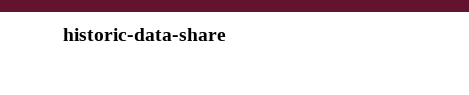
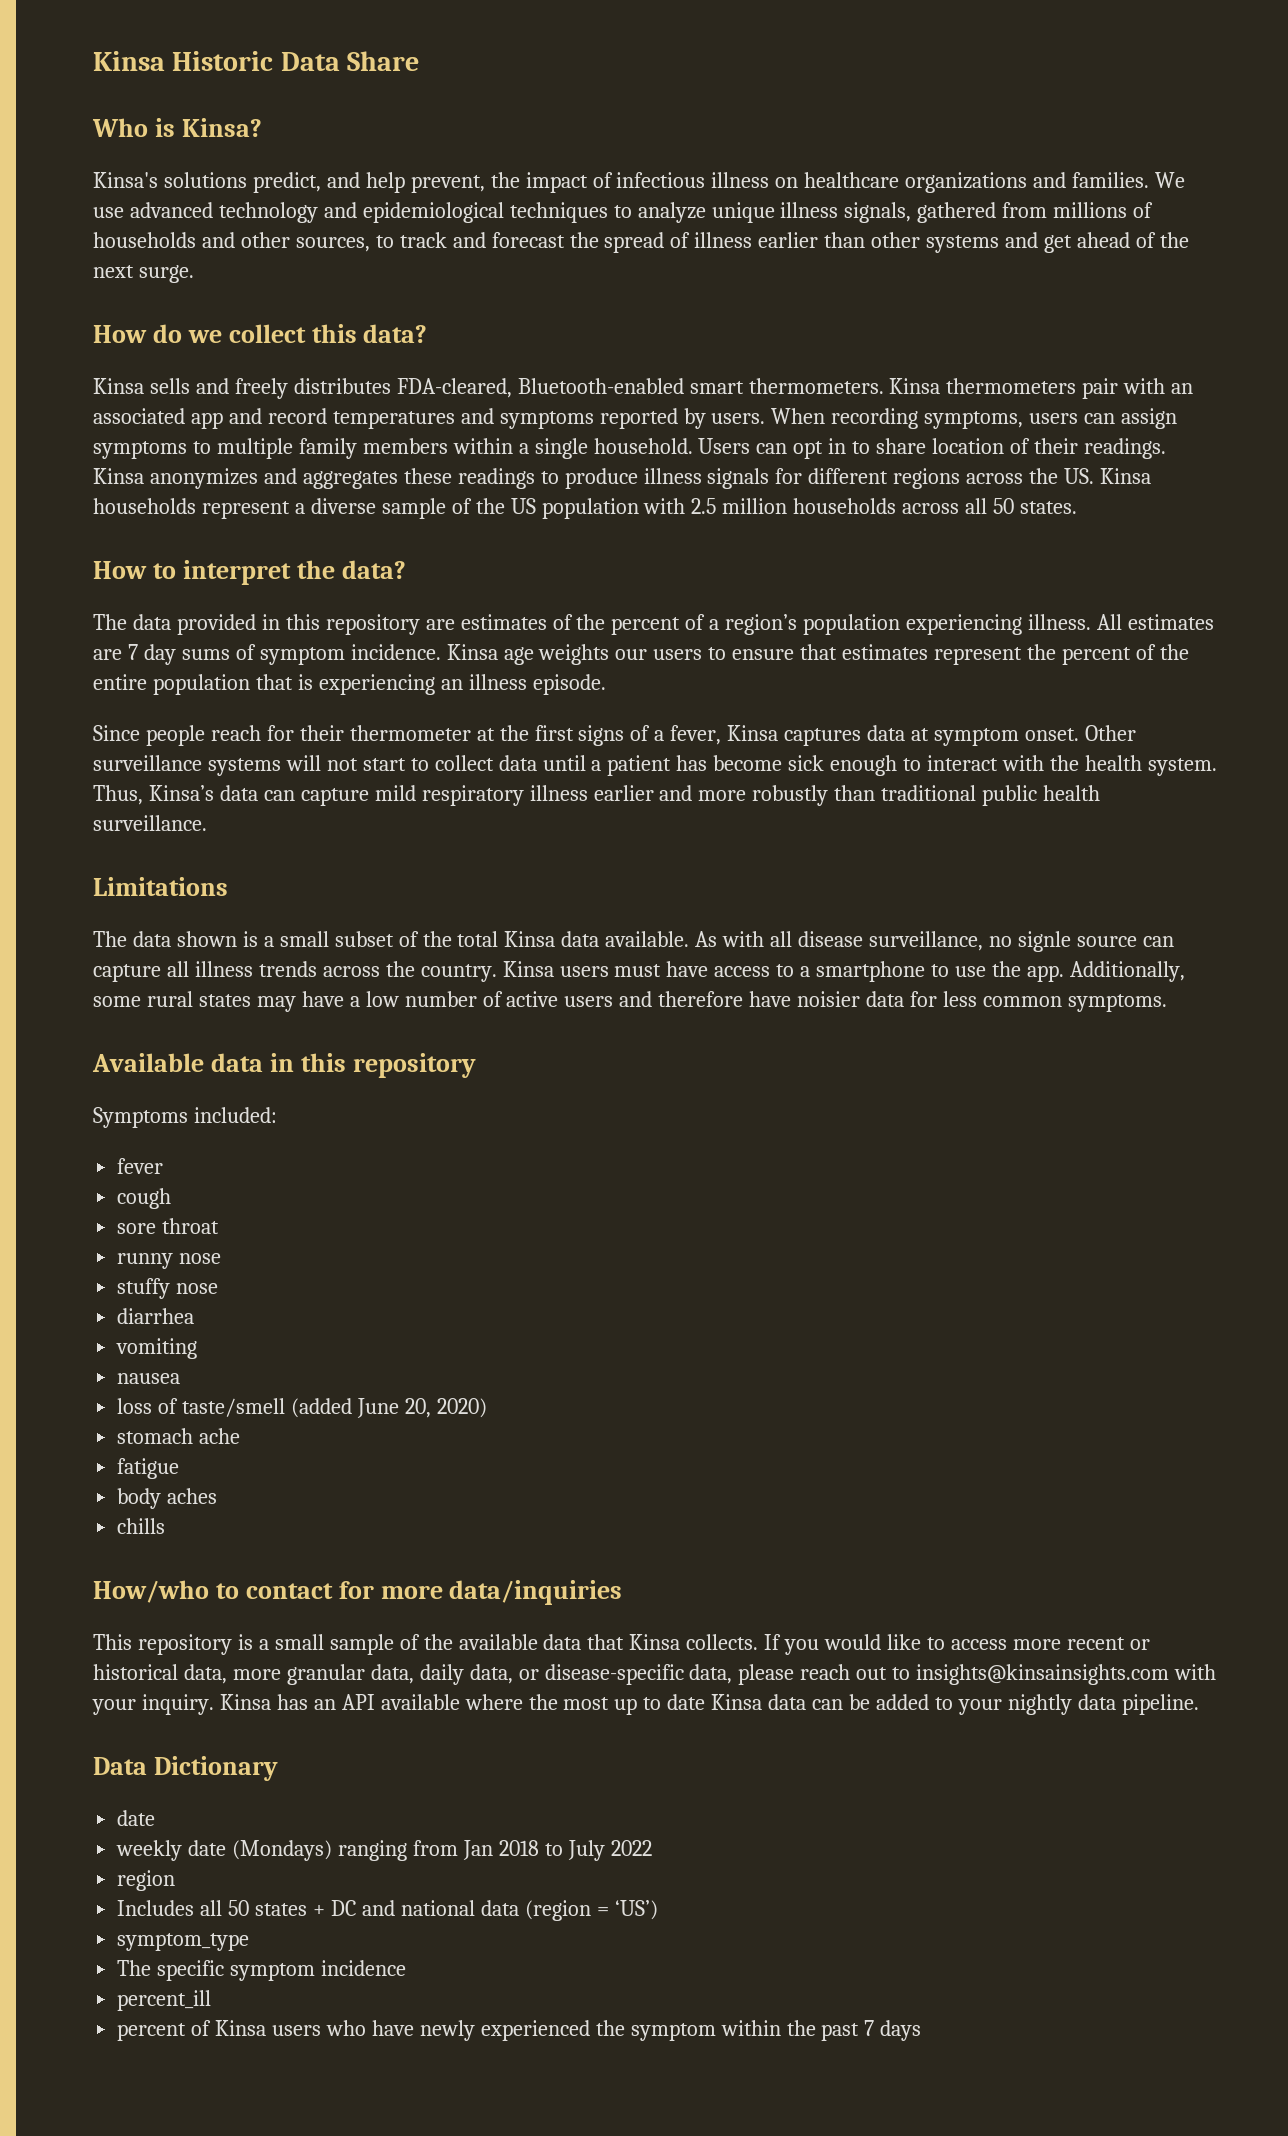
[63,28,226,41] historic-data-share -> [93,51,420,71] [92,118,262,137] [93,172,1186,193] [93,202,1154,223] [93,232,1189,253] [93,265,194,283] [93,324,428,343] [93,378,1194,399] [93,408,1178,429] [93,438,1166,459] [93,468,1152,489] [93,498,1078,519] [93,560,406,585] [93,614,1214,635] [93,644,1189,665] [93,674,606,695] [93,725,1136,746] [93,755,1217,776] [93,785,1101,806] [93,815,207,831] [93,877,228,896] [93,931,1174,952] [93,961,1185,982] [93,991,1167,1012] [92,1053,476,1078] [93,1107,277,1128] [117,1158,164,1174] [117,1188,172,1209] [117,1218,220,1234] [117,1253,222,1269] [117,1278,219,1299] [117,1308,195,1324] [116,1338,198,1359] [117,1373,181,1384] [117,1398,487,1418] [117,1428,241,1444] [117,1458,180,1479] [117,1488,218,1509] [117,1518,166,1534] [93,1580,623,1605] [93,1634,1150,1655] [93,1664,1217,1685] [92,1694,1199,1715] [93,1756,278,1781] [117,1810,156,1826] [116,1840,652,1861] [117,1870,176,1891] [117,1900,658,1921] [117,1933,250,1951] [117,1960,407,1981] [117,1990,212,2011] [117,2020,922,2041] Kinsa Historic Data Share // Who is Kinsa? // Kinsa's solutions predict, and help prevent, the impact of infectious illness on healthcare organizations and families. We use advanced technology and epidemiological techniques to analyze unique illness signals, gathered from millions of households and other sources, to track and forecast the spread of illness earlier than other systems and get ahead of the next surge. // How do we collect this data? // Kinsa sells and freely distributes FDA-cleared, Bluetooth-enabled smart thermometers. Kinsa thermometers pair with an associated app and record temperatures and symptoms reported by users. When recording symptoms, users can assign symptoms to multiple family members within a single household. Users can opt in to share location of their readings. Kinsa anonymizes and aggregates these readings to produce illness signals for different regions across the US. Kinsa households represent a diverse sample of the US population with 2.5 million households across all 50 states. // How to interpret the data? // The data provided in this repository are estimates of the percent of a region’s population experiencing illness. All estimates are 7 day sums of symptom incidence. Kinsa age weights our users to ensure that estimates represent the percent of the entire population that is experiencing an illness episode. // Since people reach for their thermometer at the first signs of a fever, Kinsa captures data at symptom onset. Other surveillance systems will not start to collect data until a patient has become sick enough to interact with the health system. Thus, Kinsa’s data can capture mild respiratory illness earlier and more robustly than traditional public health surveillance. // Limitations // The data shown is a small subset of the total Kinsa data available. As with all disease surveillance, no signle source can capture all illness trends across the country. Kinsa users must have access to a smartphone to use the app. Additionally, some rural states may have a low number of active users and therefore have noisier data for less common symptoms. // Available data in this repository // Symptoms included: // fever // cough // sore throat // runny nose // stuffy nose // diarrhea // vomiting // nausea // loss of taste/smell (added June 20, 2020) // stomach ache // fatigue // body aches // chills // How/who to contact for more data/inquiries // This repository is a small sample of the available data that Kinsa collects. If you would like to access more recent or historical data, more granular data, daily data, or disease-specific data, please reach out to insights@kinsainsights.com with your inquiry. Kinsa has an API available where the most up to date Kinsa data can be added to your nightly data pipeline. // Data Dictionary // date // weekly date (Mondays) ranging from Jan 2018 to July 2022 // region // Includes all 50 states + DC and national data (region = ‘US’) // symptom_type // The specific symptom incidence // percent_ill // percent of Kinsa users who have newly experienced the symptom within the past 7 days

